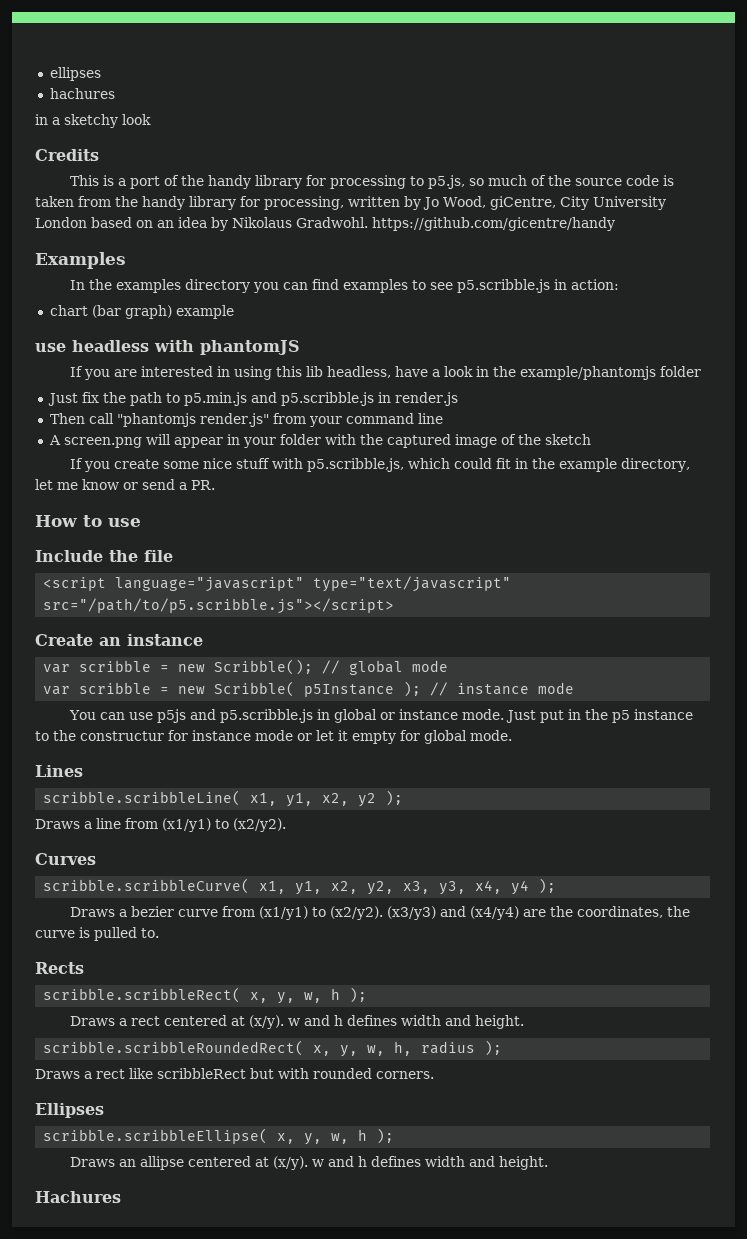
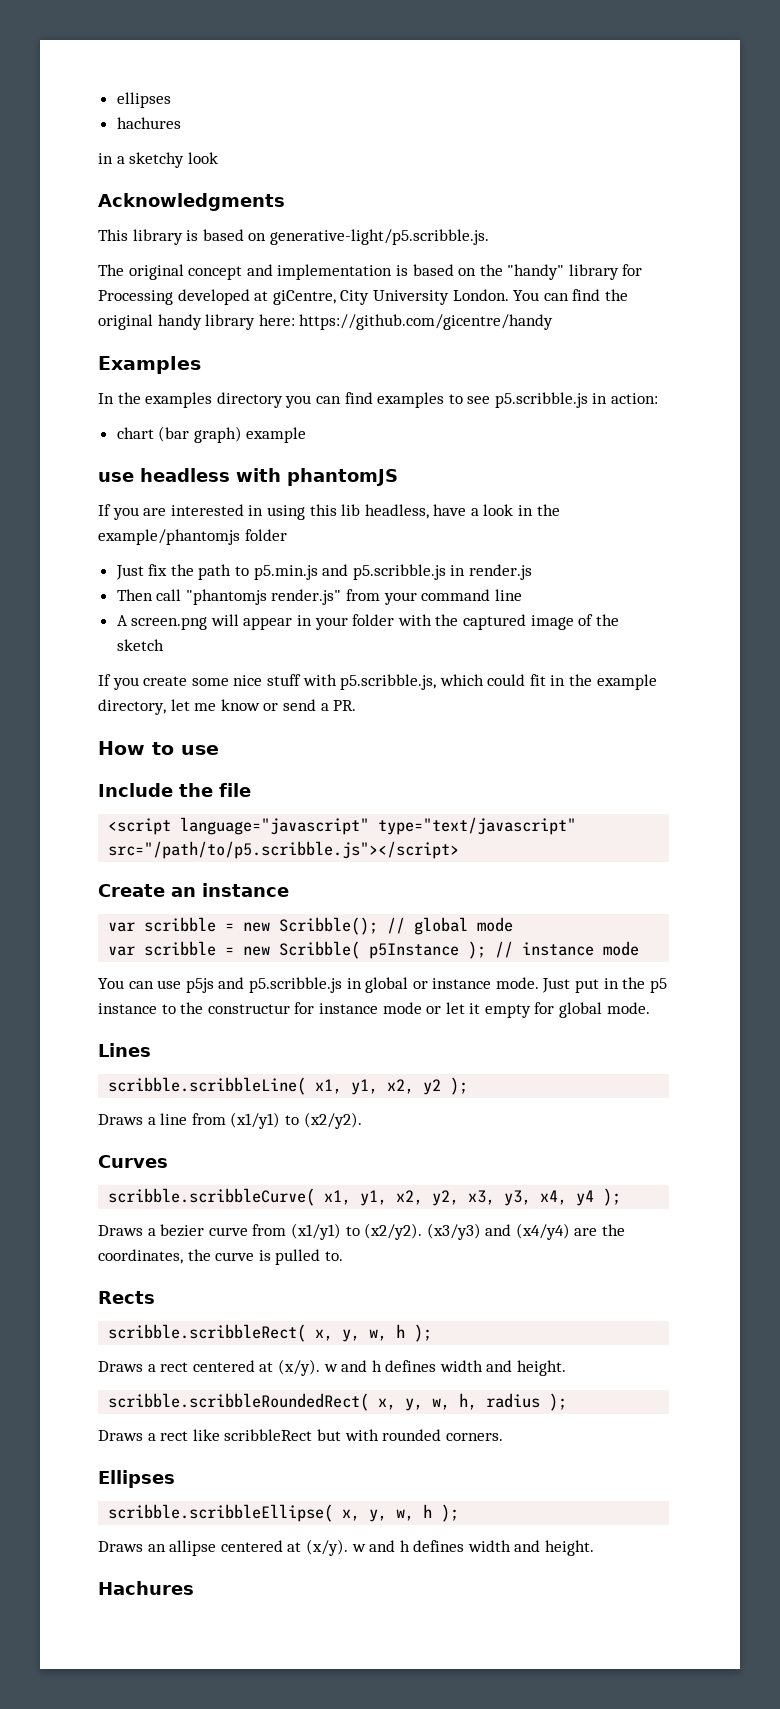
[35,149,99,161] Credits -> [98,193,285,211] Acknowledgments
[103,175,675,189] [35,196,666,210] [35,217,368,231] is a port of the handy library for processing to p5.js, so much of the source code is taken from the handy library for processing, written by Jo Wood, giCentre, City University London based on an idea by Nikolaus Gradwohl. -> [132,229,489,245] [98,264,643,280] [98,289,628,305] [98,314,295,330] library is based on generative-light/p5.scribble.js. // The original concept and implementation is based on the "handy" library for Processing developed at giCentre, City University London. You can find the original handy library here:
[307,458,405,472] p5.scribble,js, -> [340,674,437,690] p5.scribble.js,

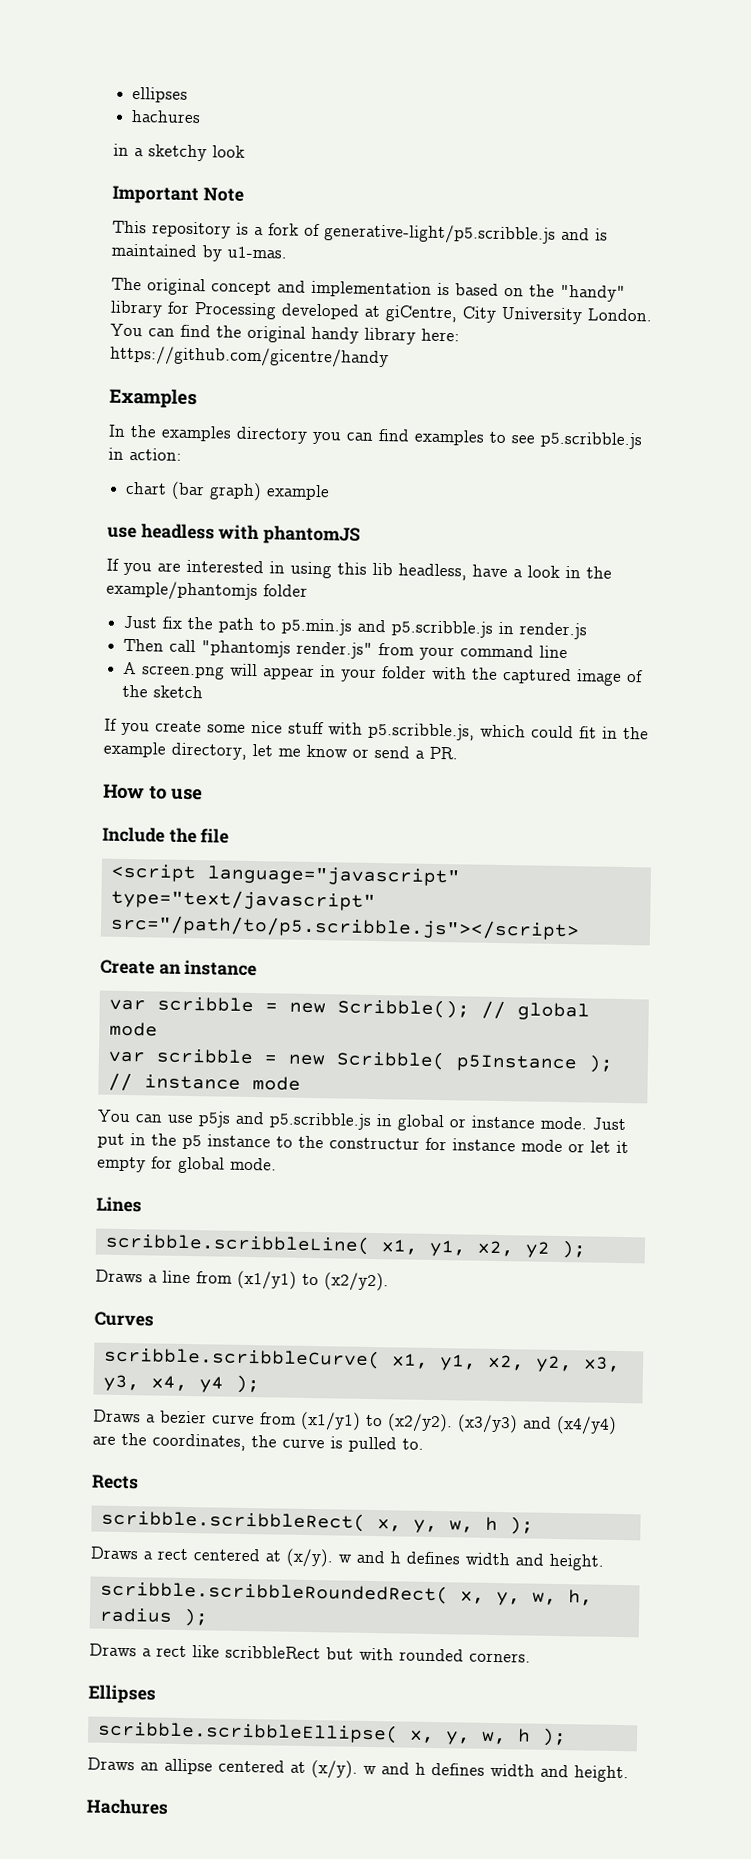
[98,193,285,211] Acknowledgments -> [112,185,244,205] Important Note
[132,229,489,245] library is based on generative-light/p5.scribble.js. -> [152,221,608,245] [111,243,287,262] repository is a fork of generative-light/p5.scribble.js and is maintained by u1-mas.

